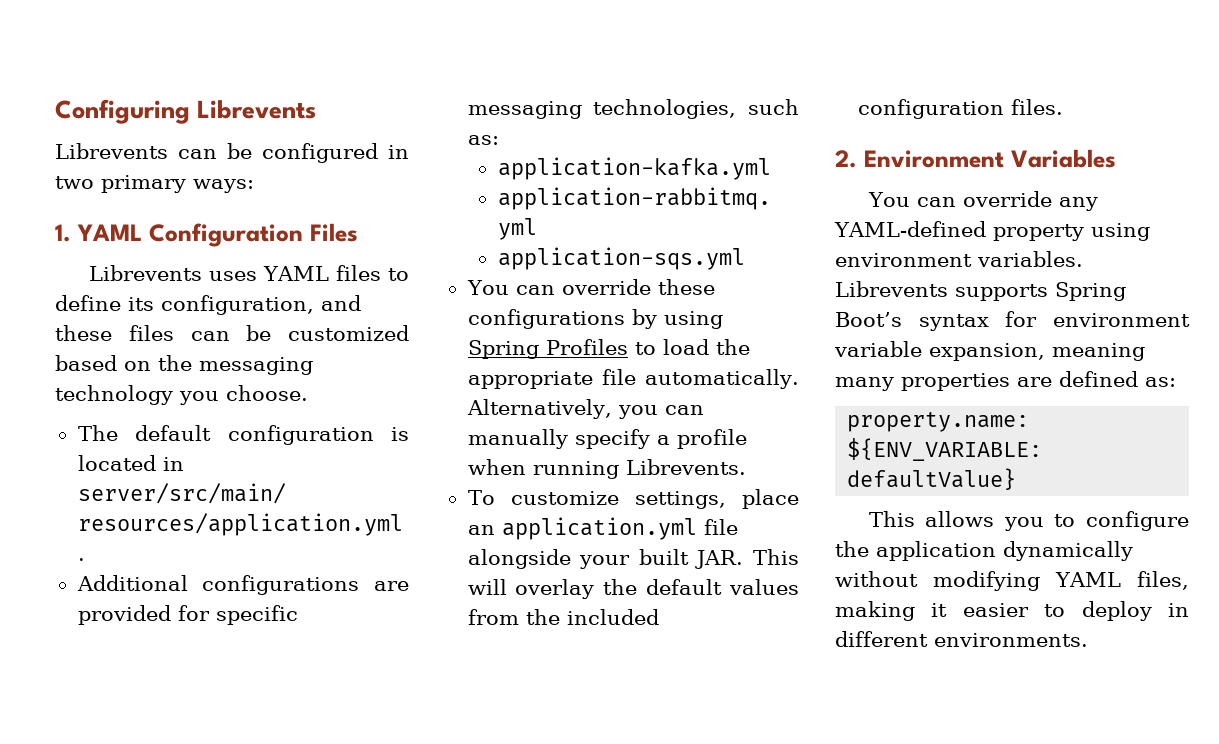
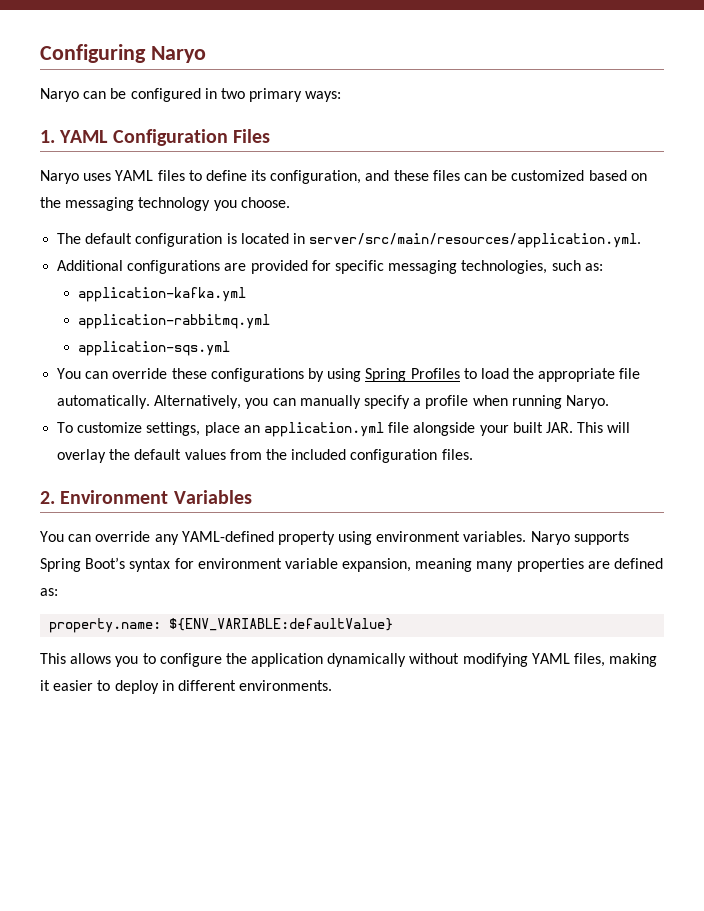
[197,100,317,119] [55,143,168,159] Librevents // Librevents -> [150,46,206,63] [40,88,79,102] Naryo // Naryo
[88,265,202,281] Librevents -> [40,170,79,184] Naryo
[625,459,746,475] Librevents. -> [565,395,609,409] Naryo.
[835,281,948,297] Librevents -> [530,531,570,545] Naryo

